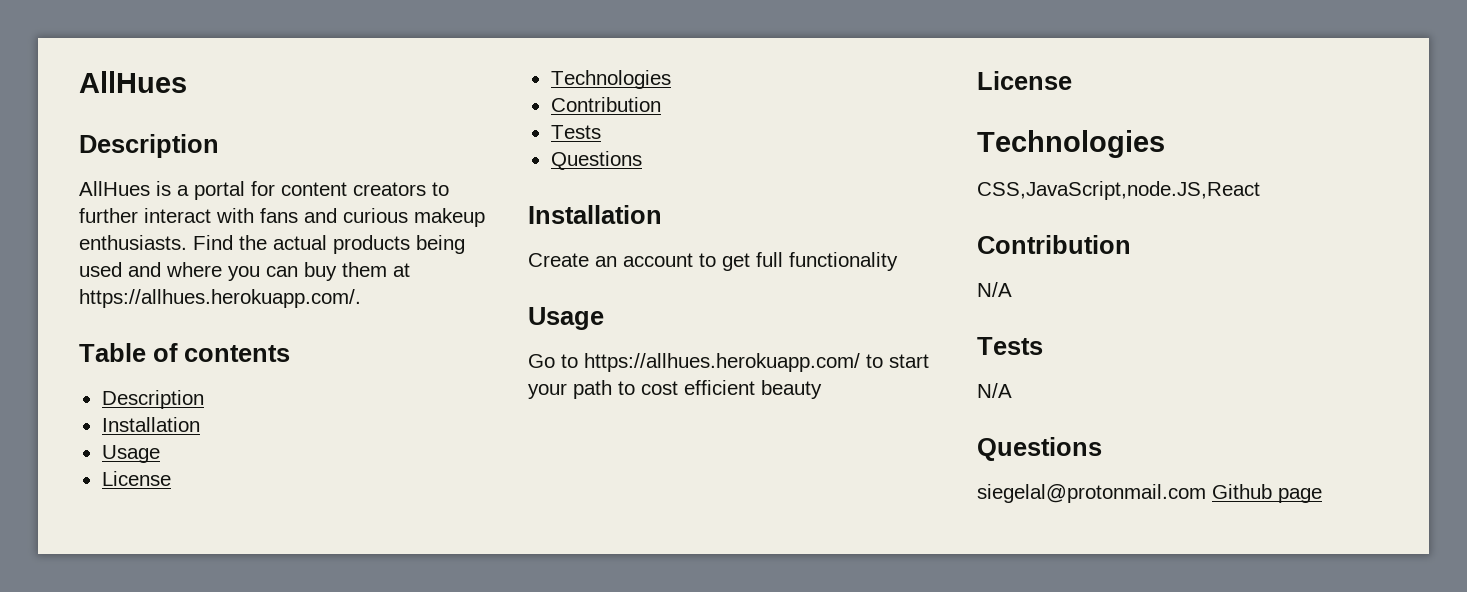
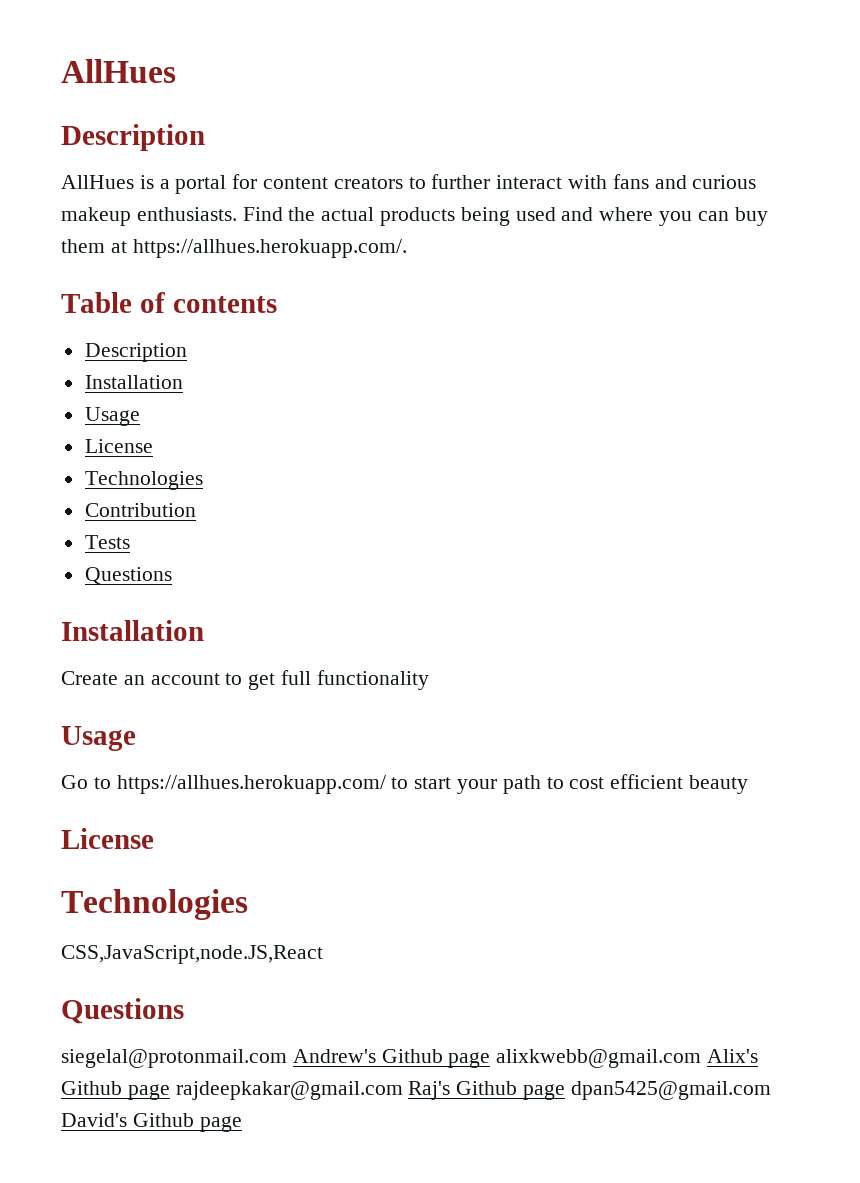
[977,235,1131,254] [977,282,1012,297] [977,337,1043,355] [977,383,1012,398] // Contribution // N/A // Tests // N/A -> (323, 954) none
[1212,484,1322,503] Github page -> [292,1049,759,1068] [61,1081,771,1100] [61,1113,242,1132] Andrew's Github page alixkwebb@gmail.com Alix's Github page rajdeepkakar@gmail.com Raj's Github page dpan5425@gmail.com David's Github page

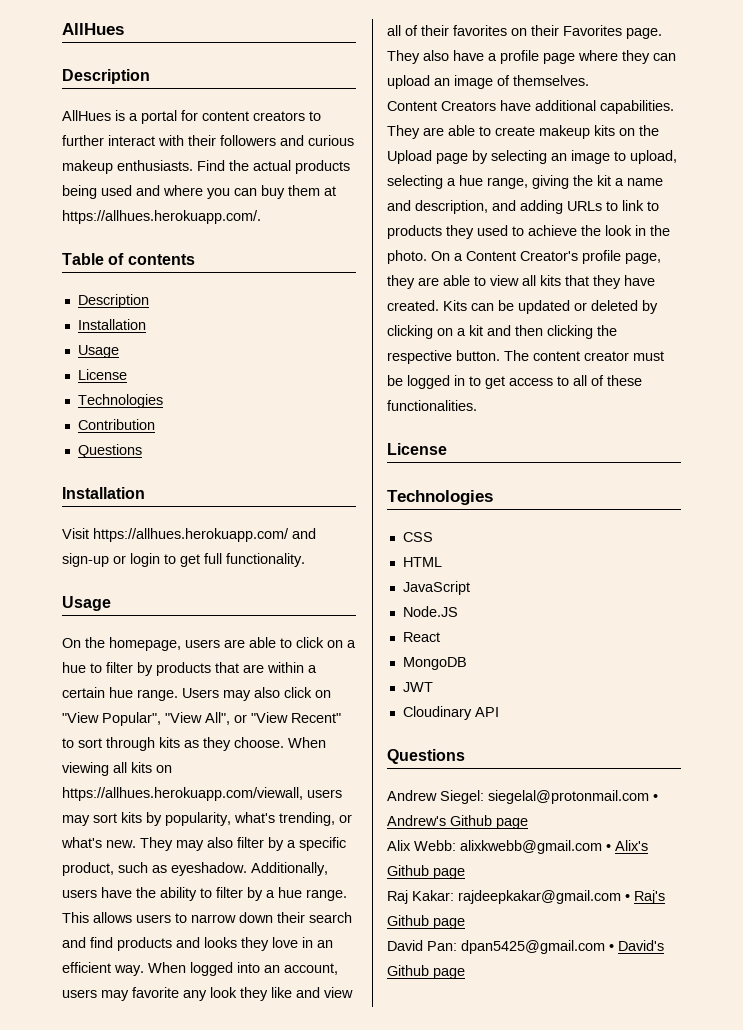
[612,174,649,189] fans -> [188,135,276,146] their followers
[84,535,130,549] // Tests -> (155, 424) none
[61,671,220,685] Create an account -> [62,528,316,542] [62,553,160,567] Visit https://allhues.herokuapp.com/ and sign-up or login
[316,670,429,690] [61,726,136,751] [61,774,749,794] [61,828,154,849] [61,889,248,920] [61,945,323,964] [61,998,184,1024] [61,1049,287,1068] functionality // Usage // Go to https://allhues.herokuapp.com/ to start your path to cost efficient beauty // License // Technologies // CSS,JavaScript,node.JS,React // Questions // siegelal@protonmail.com -> [226,553,305,567] [62,596,111,611] [62,637,356,651] [62,662,317,676] [62,687,331,701] [62,712,341,726] [62,737,326,751] [62,762,172,776] [62,787,342,801] [62,812,352,826] [61,837,346,851] [62,862,328,876] [62,887,347,901] [62,912,352,923] [62,937,333,951] [62,962,338,976] [62,987,353,1001] [387,25,662,39] [387,50,676,64] [387,75,589,89] [387,100,674,114] [387,125,659,139] [387,150,677,164] [387,175,663,189] [387,200,659,214] [387,225,670,239] [387,250,661,264] [387,275,655,289] [387,300,658,314] [387,325,617,339] [387,350,664,364] [387,375,642,389] [387,400,477,411] [387,443,447,455] [387,490,493,505] [402,532,433,542] [402,557,442,567] [402,581,470,595] [402,606,458,617] [402,632,440,642] [402,657,467,670] [402,682,433,692] [402,706,499,720] [387,749,465,764] [387,790,658,804] functionality. // Usage // On the homepage, users are able to click on a hue to filter by products that are within a certain hue range. Users may also click on "View Popular", "View All", or "View Recent" to sort through kits as they choose. When viewing all kits on https://allhues.herokuapp.com/viewall, users may sort kits by popularity, what's trending, or what's new. They may also filter by a specific product, such as eyeshadow. Additionally, users have the ability to filter by a hue range. This allows users to narrow down their search and find products and looks they love in an efficient way. When logged into an account, users may favorite any look they like and view all of their favorites on their Favorites page. They also have a profile page where they can upload an image of themselves. // Content Creators have additional capabilities. They are able to create makeup kits on the Upload page by selecting an image to upload, selecting a hue range, giving the kit a name and description, and adding URLs to link to products they used to achieve the look in the photo. On a Content Creator's profile page, they are able to view all kits that they have created. Kits can be updated or deleted by clicking on a kit and then clicking the respective button. The content creator must be logged in to get access to all of these functionalities. // License // Technologies // CSS // HTML // JavaScript // Node.JS // React // MongoDB // JWT // Cloudinary API // Questions // Andrew Siegel: siegelal@protonmail.com •
[496,1049,702,1068] alixkwebb@gmail.com -> [387,840,611,854] // Alix Webb: alixkwebb@gmail.com •
[175,1081,403,1100] rajdeepkakar@gmail.com -> [387,890,630,904] // Raj Kakar: rajdeepkakar@gmail.com •
[570,1081,771,1100] dpan5425@gmail.com -> [387,940,614,954] // David Pan: dpan5425@gmail.com •

